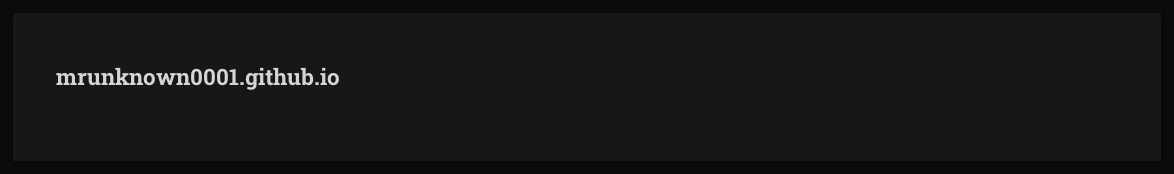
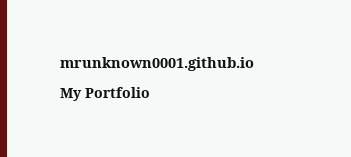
(340, 78) none -> [60,87,150,101] // My Portfolio

